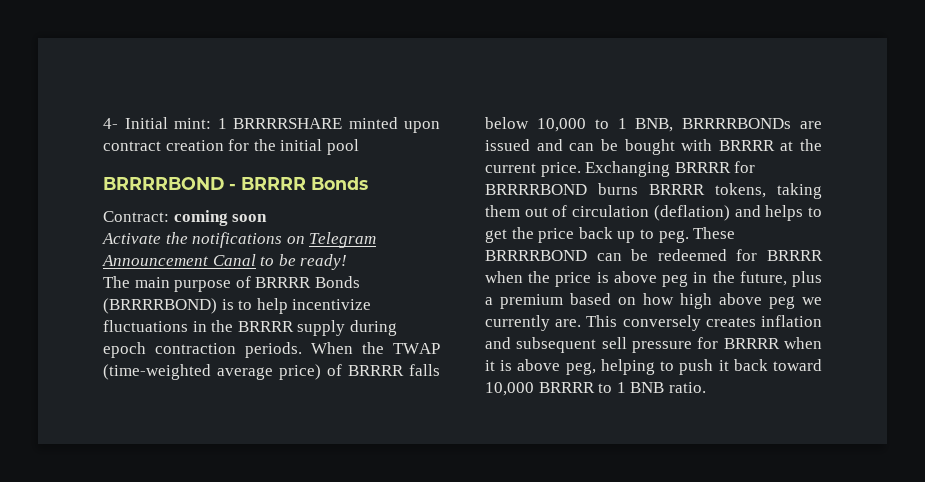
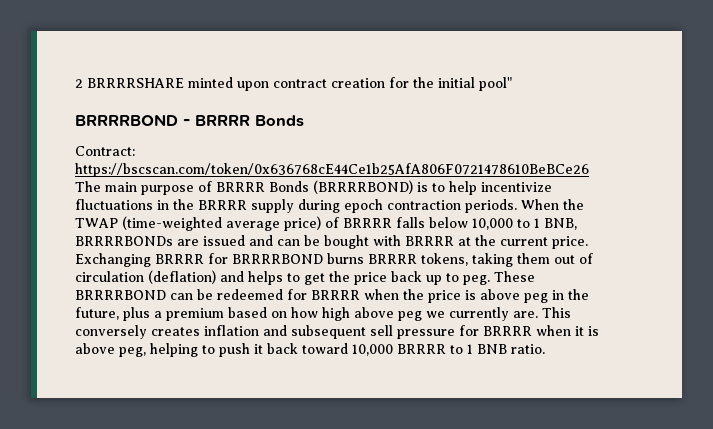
[103,117,227,129] 4- Initial mint: 1 -> [75,79,83,88] 2
[326,139,359,155] pool -> [479,77,512,91] pool"
[173,210,268,226] [102,232,377,248] [102,254,348,270] coming soon // Activate the notifications on Telegram Announcement Canal to be ready! -> [75,163,589,177] https://bscscan.com/token/0x636768cE44Ce1b25AfA806F0721478610BeBCe26

